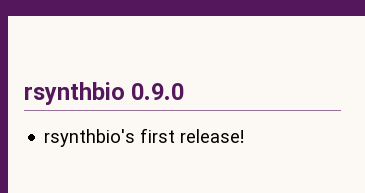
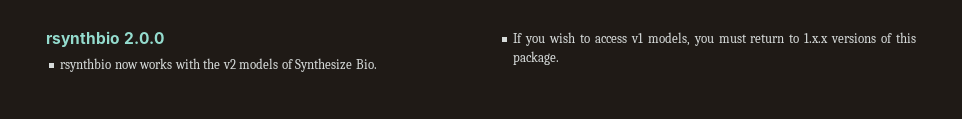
[24,82,185,105] [44,128,245,147] rsynthbio 0.9.0 // rsynthbio's first release! -> [46,31,165,47] [60,58,377,72] [513,32,916,46] [513,51,560,65] rsynthbio 2.0.0 // rsynthbio now works with the v2 models of Synthesize Bio. // If you wish to access v1 models, you must return to 1.x.x versions of this package.

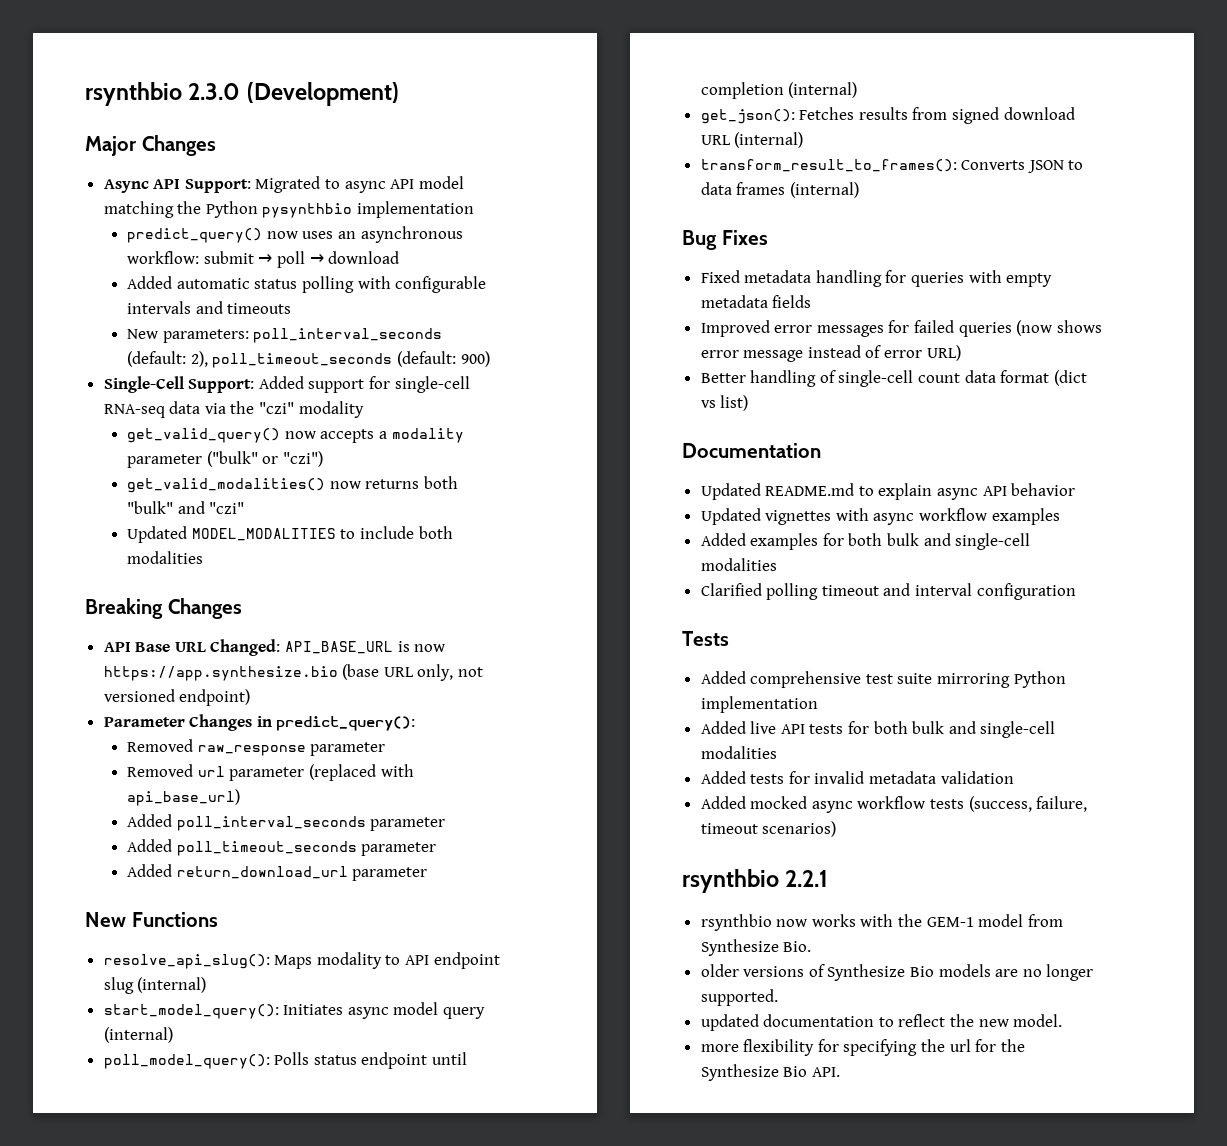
[46,31,165,47] rsynthbio 2.0.0 -> [85,82,399,106] [85,135,216,156] [103,176,464,193] [103,201,475,218] [127,226,463,243] [127,251,400,268] [127,276,487,293] [127,301,292,314] [127,328,443,343] [127,351,490,368] [103,376,470,393] [103,401,364,418] [127,428,464,443] [127,451,324,468] [127,476,459,493] [127,501,245,514] [127,526,453,543] [127,551,204,564] [85,598,242,619] [103,639,446,656] [103,664,484,681] [103,689,251,706] [103,714,416,731] [127,739,386,756] [127,764,414,781] [127,789,241,806] [127,814,446,831] [127,839,437,856] [127,864,428,881] [85,912,218,927] [103,952,500,969] [103,977,207,994] [103,1002,486,1019] [103,1027,173,1043] [103,1052,468,1069] [700,82,858,99] [700,107,1075,124] [700,132,804,148] [700,159,1084,173] [700,182,859,198] [682,230,768,250] [700,270,1053,287] [700,295,812,308] [700,320,1102,337] [700,345,961,362] [700,370,1087,387] [700,395,749,411] [682,443,821,458] [700,483,1076,500] [700,508,1060,525] [700,533,1031,550] [700,558,777,571] [700,583,1076,600] [682,631,729,646] [700,671,1066,688] [700,696,818,713] [700,721,1056,738] [700,746,777,759] [700,771,1014,784] [700,796,1088,813] [700,821,837,837] [682,869,829,893] rsynthbio 2.3.0 (Development) // Major Changes // Async API Support: Migrated to async API model matching the Python pysynthbio implementation // predict_query() now uses an asynchronous workflow: submit → poll → download // Added automatic status polling with configurable intervals and timeouts // New parameters: poll_interval_seconds (default: 2), poll_timeout_seconds (default: 900) // Single-Cell Support: Added support for single-cell RNA-seq data via the "czi" modality // get_valid_query() now accepts a modality parameter ("bulk" or "czi") // get_valid_modalities() now returns both "bulk" and "czi" // Updated MODEL_MODALITIES to include both modalities // Breaking Changes // API Base URL Changed: API_BASE_URL is now https://app.synthesize.bio (base URL only, not versioned endpoint) // Parameter Changes in predict_query(): // Removed raw_response parameter // Removed url parameter (replaced with api_base_url) // Added poll_interval_seconds parameter // Added poll_timeout_seconds parameter // Added return_download_url parameter // New Functions // resolve_api_slug(): Maps modality to API endpoint slug (internal) // start_model_query(): Initiates async model query (internal) // poll_model_query(): Polls status endpoint until completion (internal) // get_json(): Fetches results from signed download URL (internal) // transform_result_to_frames(): Converts JSON to data frames (internal) // Bug Fixes // Fixed metadata handling for queries with empty metadata fields // Improved error messages for failed queries (now shows error message instead of error URL) // Better handling of single-cell count data format (dict vs list) // Documentation // Updated README.md to explain async API behavior // Updated vignettes with async workflow examples // Added examples for both bulk and single-cell modalities // Clarified polling timeout and interval configuration // Tests // Added comprehensive test suite mirroring Python implementation // Added live API tests for both bulk and single-cell modalities // Added tests for invalid metadata validation // Added mocked async workflow tests (success, failure, timeout scenarios) // rsynthbio 2.2.1
[222,58,293,69] v2 models of -> [926,914,1063,927] GEM-1 model from
[513,32,916,46] [513,51,560,65] If you wish to access v1 models, you must return to 1.x.x versions of this package. -> [700,964,1094,981] [700,989,778,1006] [700,1014,1063,1031] [700,1039,1025,1056] [700,1064,840,1081] older versions of Synthesize Bio models are no longer supported. // updated documentation to reflect the new model. // more flexibility for specifying the url for the Synthesize Bio API.

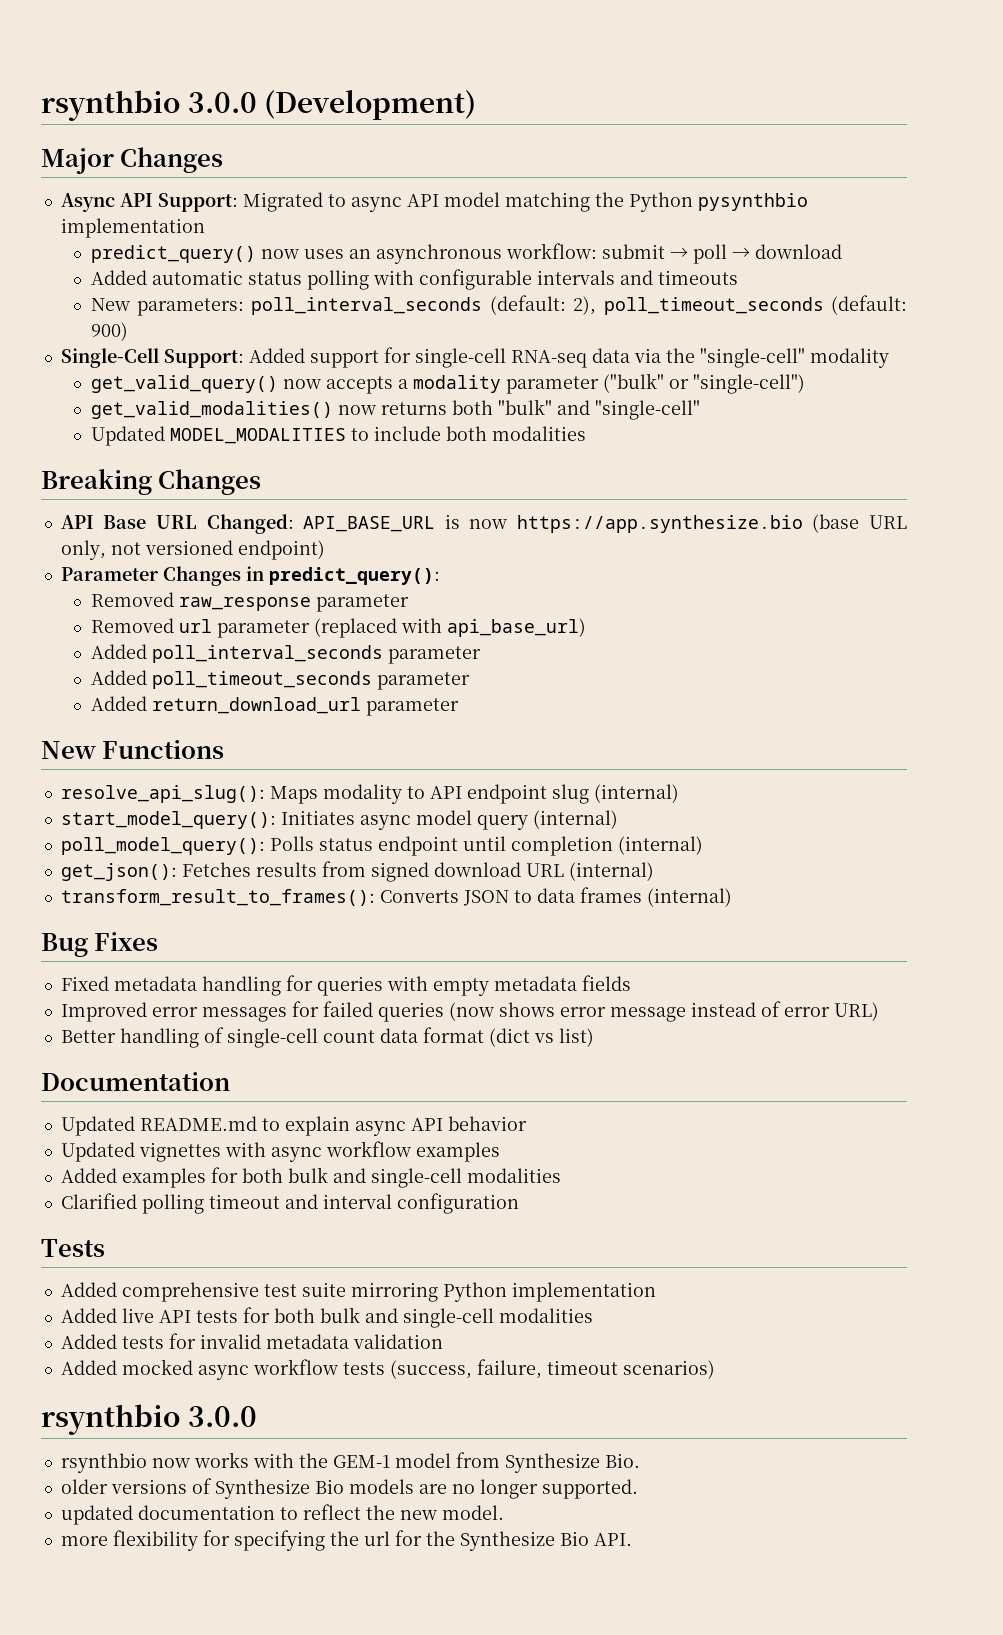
[85,82,241,106] rsynthbio 2.3.0 -> [41,90,257,121] rsynthbio 3.0.0
[259,402,295,414] "czi" -> [699,348,805,368] "single-cell"
[283,451,324,467] "czi") -> [692,374,805,394] "single-cell")
[209,502,245,514] "czi" -> [594,400,700,420] "single-cell"
[785,870,829,887] 2.2.1 -> [187,1406,257,1427] 3.0.0

